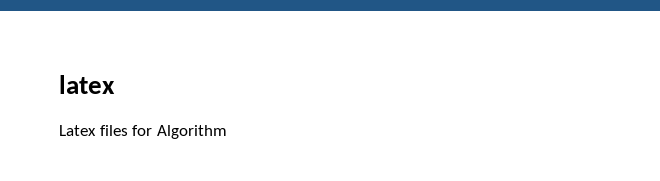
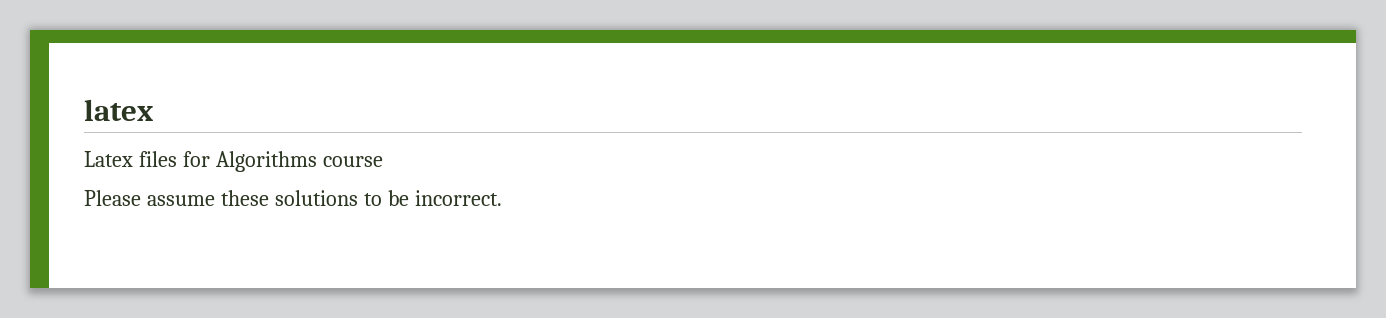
[156,125,227,139] Algorithm -> [215,151,383,172] [84,190,502,206] Algorithms course // Please assume these solutions to be incorrect.

